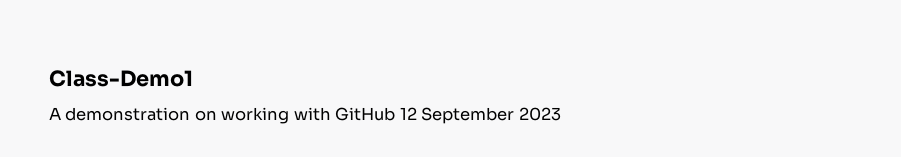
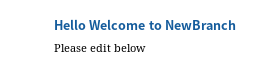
[49,70,193,87] [49,107,561,124] Class-Demo1 // A demonstration on working with GitHub 12 September 2023 -> [54,19,237,30] [54,44,146,52] Hello Welcome to NewBranch // Please edit below

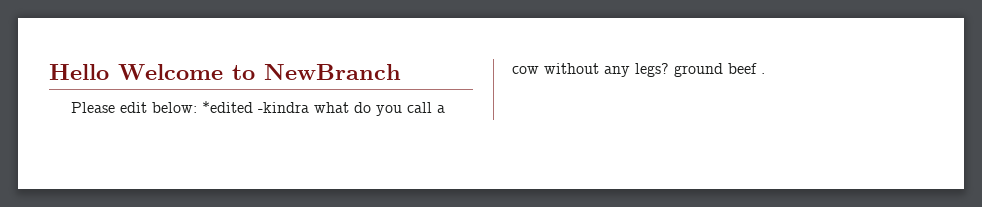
[114,44,146,52] below -> [151,101,445,116] [512,63,765,77] below: *edited -kindra what do you call a cow without any legs? ground beef .

